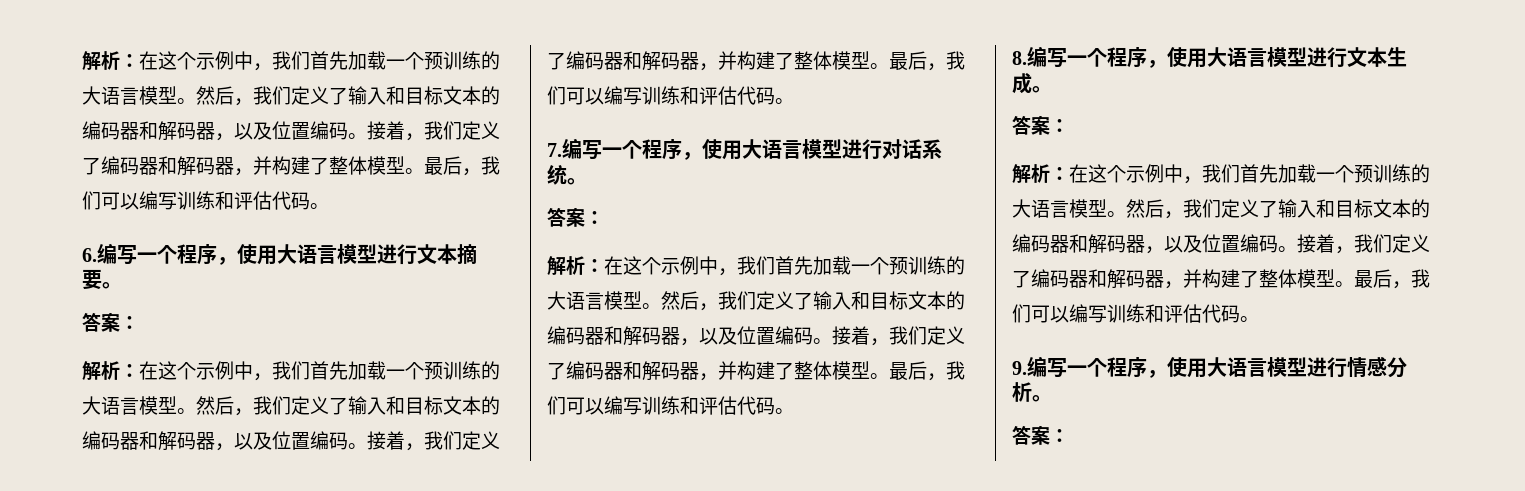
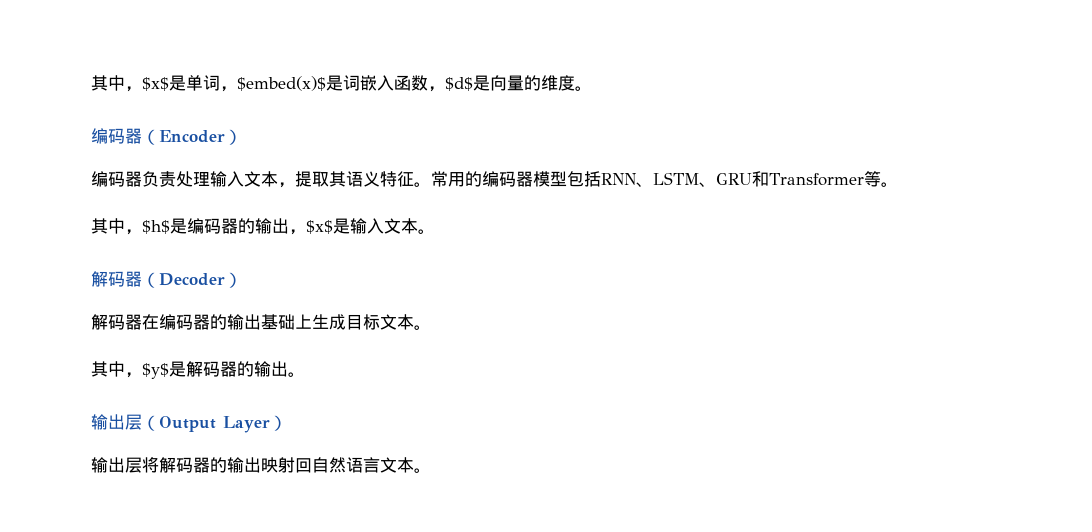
[82,51,500,71] [82,86,500,106] [82,121,500,141] [82,156,500,176] [82,191,329,210] [82,243,477,265] [82,269,122,290] [82,312,139,332] [82,361,500,381] [82,396,500,416] [82,431,500,451] [547,51,965,71] [547,86,794,105] [547,138,942,160] [547,164,587,185] [547,207,604,227] [547,256,965,276] [547,291,965,311] [547,326,965,346] [547,361,965,381] [547,396,794,415] [1012,46,1407,68] [1012,72,1052,94] [1012,115,1069,135] [1012,164,1430,184] [1012,199,1430,219] [1012,234,1430,254] [1012,269,1430,289] [1012,304,1259,323] [1012,356,1407,378] [1012,382,1052,402] [1012,425,1069,445] 解析：在这个示例中，我们首先加载一个预训练的大语言模型。然后，我们定义了输入和目标文本的编码器和解码器，以及位置编码。接着，我们定义了编码器和解码器，并构建了整体模型。最后，我们可以编写训练和评估代码。 // 6.编写一个程序，使用大语言模型进行文本摘要。 // 答案： // 解析：在这个示例中，我们首先加载一个预训练的大语言模型。然后，我们定义了输入和目标文本的编码器和解码器，以及位置编码。接着，我们定义了编码器和解码器，并构建了整体模型。最后，我们可以编写训练和评估代码。 // 7.编写一个程序，使用大语言模型进行对话系统。 // 答案： // 解析：在这个示例中，我们首先加载一个预训练的大语言模型。然后，我们定义了输入和目标文本的编码器和解码器，以及位置编码。接着，我们定义了编码器和解码器，并构建了整体模型。最后，我们可以编写训练和评估代码。 // 8.编写一个程序，使用大语言模型进行文本生成。 // 答案： // 解析：在这个示例中，我们首先加载一个预训练的大语言模型。然后，我们定义了输入和目标文本的编码器和解码器，以及位置编码。接着，我们定义了编码器和解码器，并构建了整体模型。最后，我们可以编写训练和评估代码。 // 9.编写一个程序，使用大语言模型进行情感分析。 // 答案： -> [91,75,592,92] [91,128,242,145] [91,171,898,188] [91,218,435,235] [91,271,242,288] [91,314,431,330] [91,361,305,379] [91,414,287,433] [91,457,431,473] 其中，$x$是单词，$embed(x)$是词嵌入函数，$d$是向量的维度。 // 编码器（Encoder） // 编码器负责处理输入文本，提取其语义特征。常用的编码器模型包括RNN、LSTM、GRU和Transformer等。 // 其中，$h$是编码器的输出，$x$是输入文本。 // 解码器（Decoder） // 解码器在编码器的输出基础上生成目标文本。 // 其中，$y$是解码器的输出。 // 输出层（Output Layer） // 输出层将解码器的输出映射回自然语言文本。

